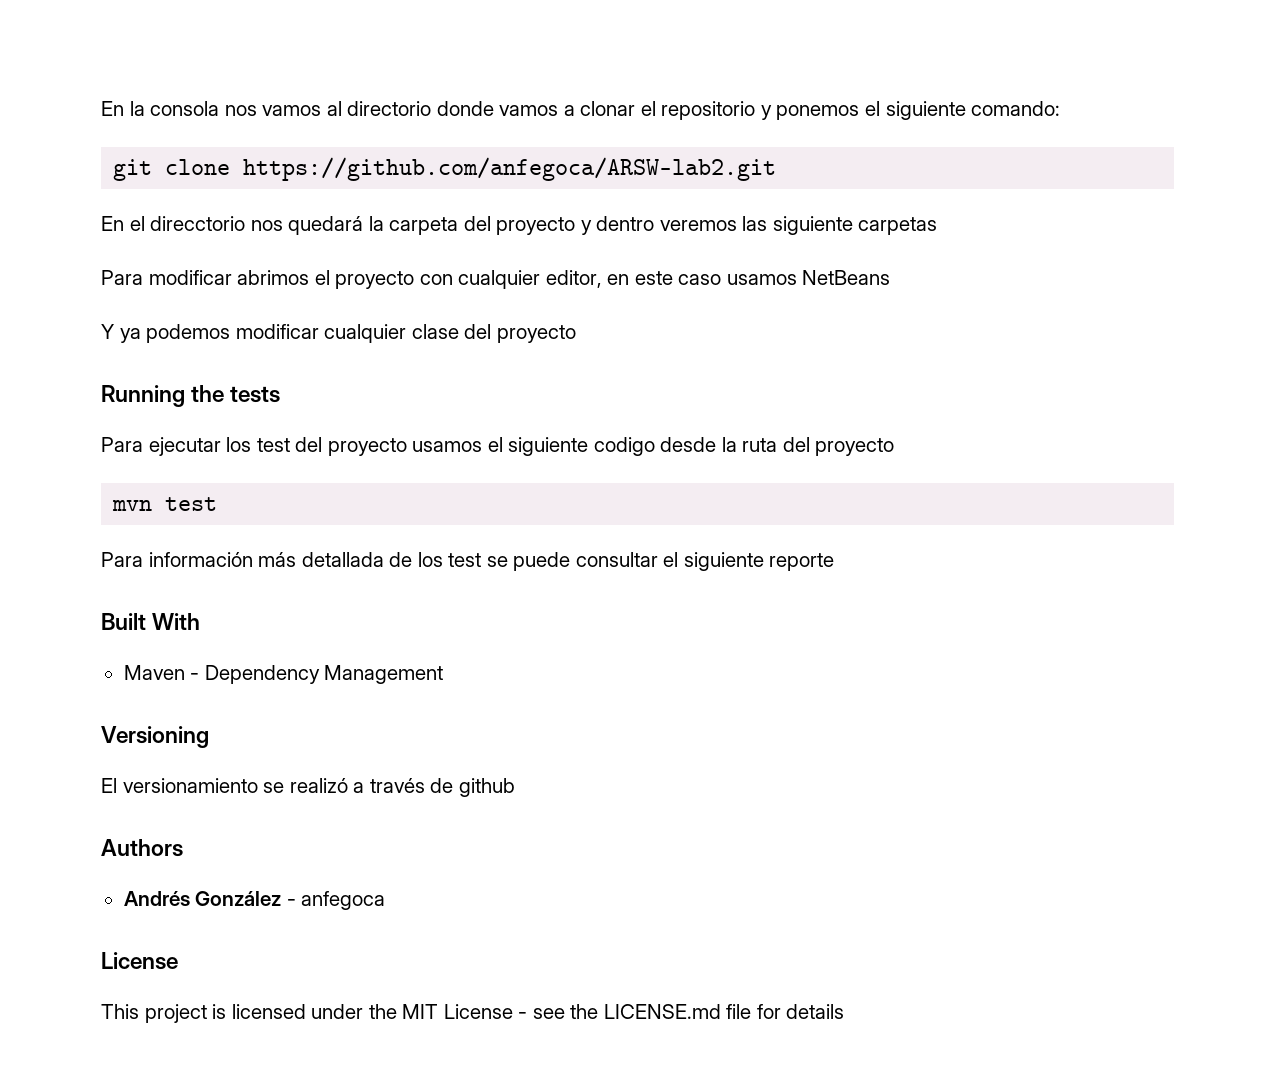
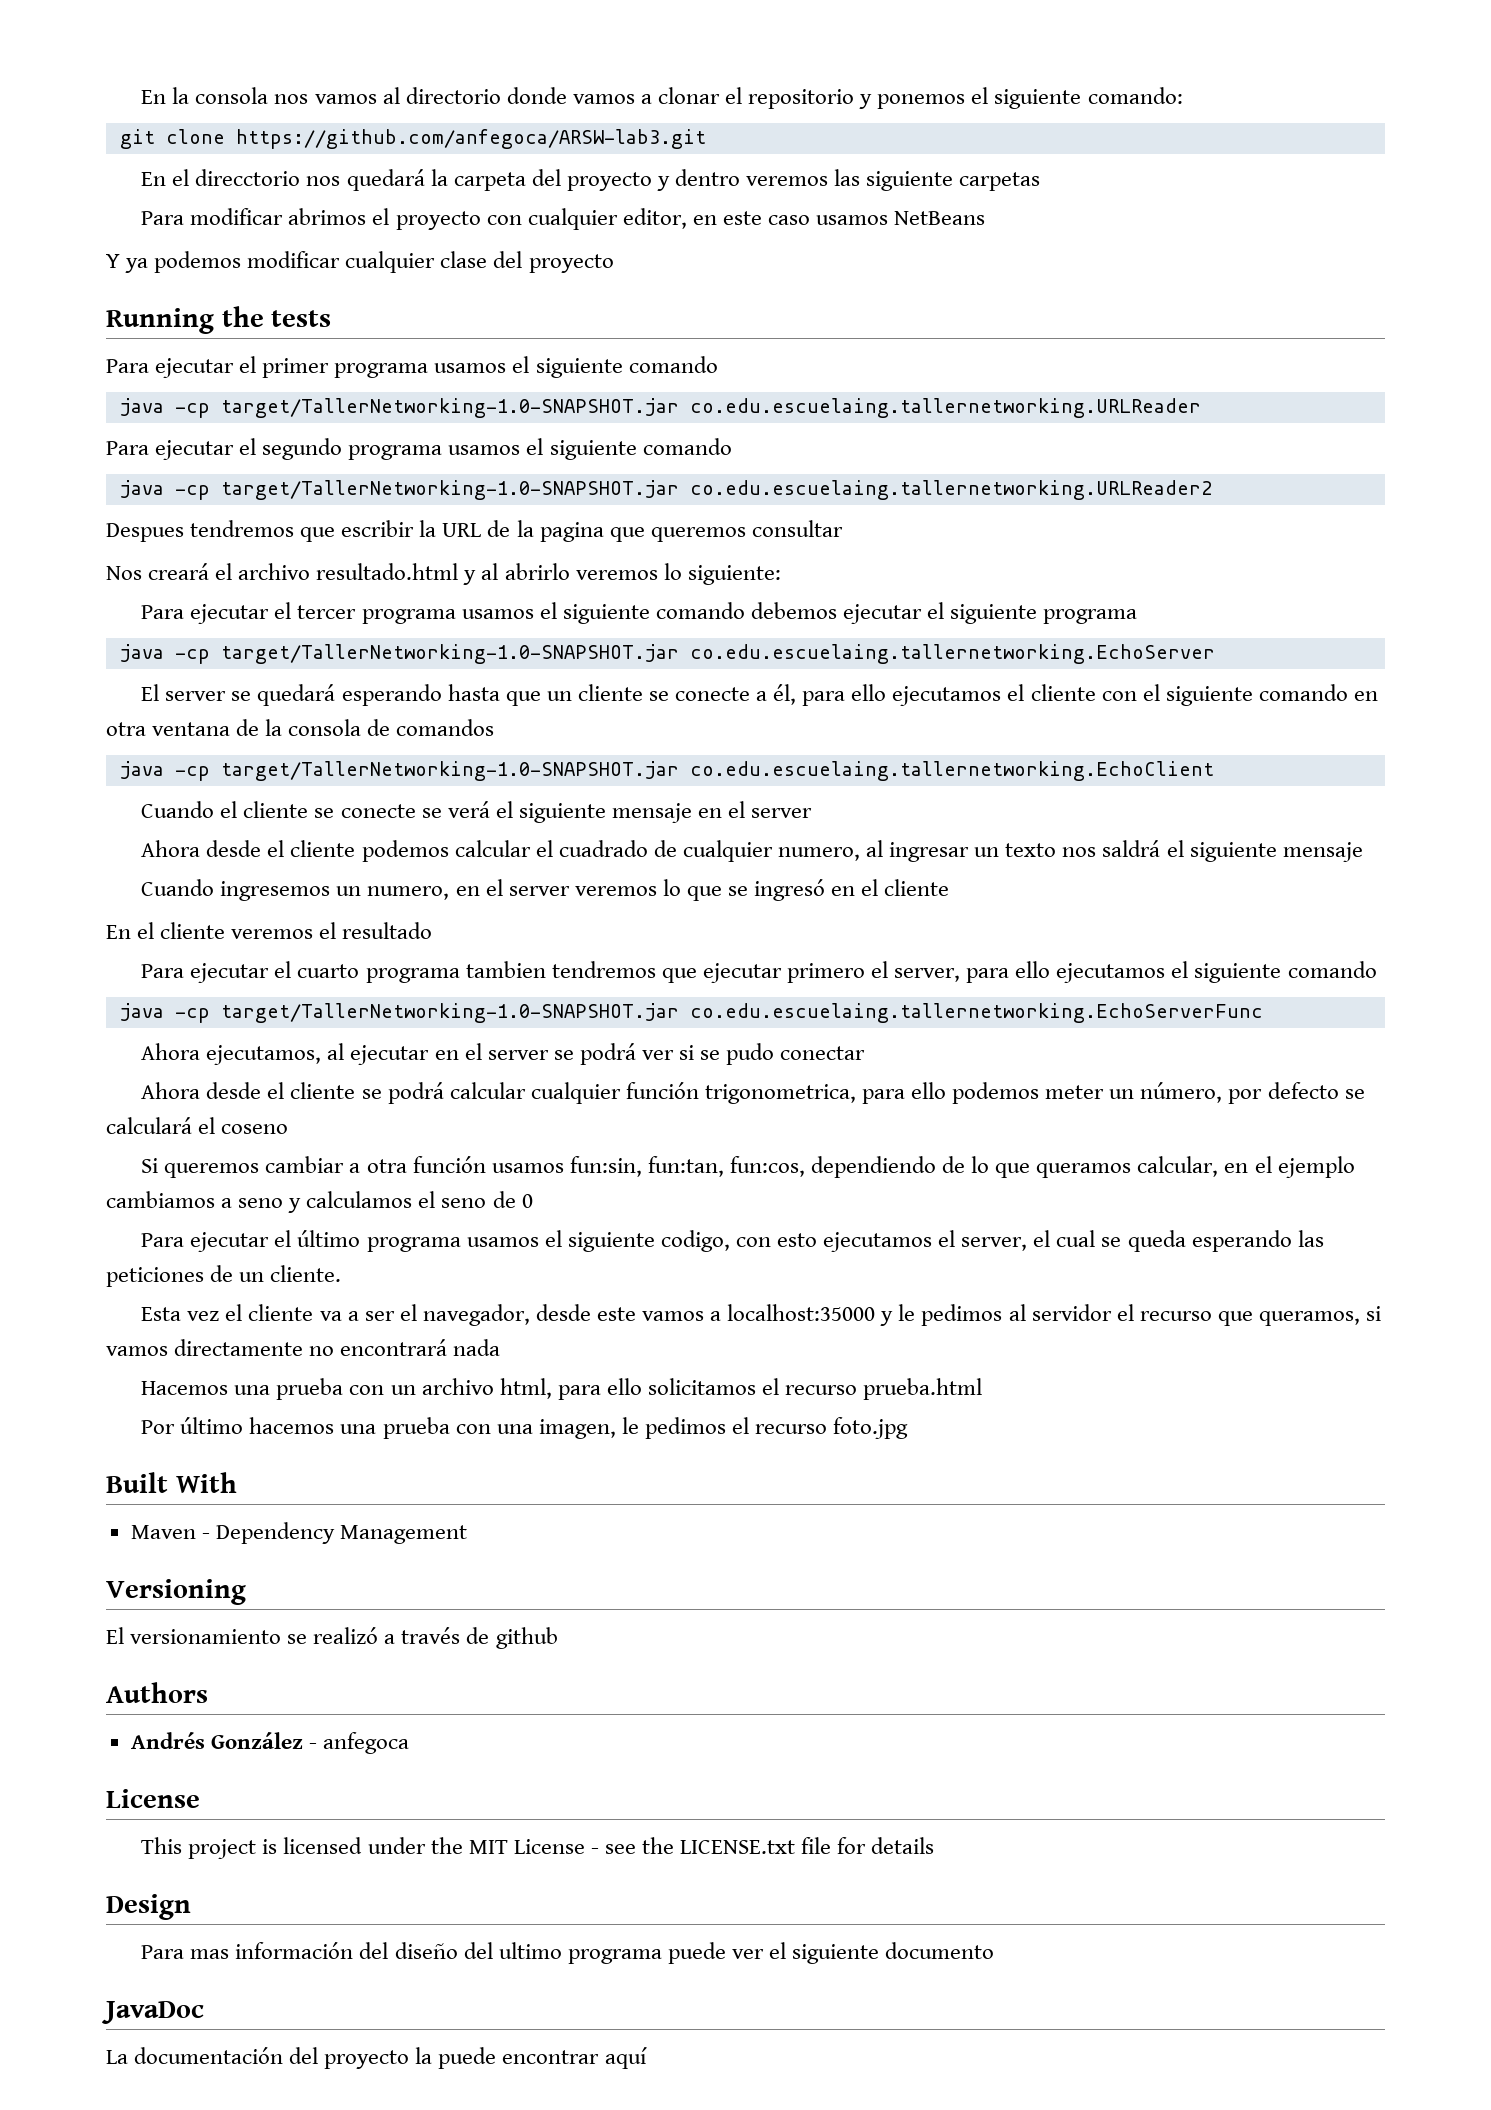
[243,157,777,181] https://github.com/anfegoca/ARSW-lab2.git -> [235,129,706,149] https://github.com/anfegoca/ARSW-lab3.git
[226,437,895,456] [112,497,218,511] [101,552,835,571] los test del proyecto usamos el siguiente codigo desde la ruta del proyecto // mvn test // Para información más detallada de los test se puede consultar el siguiente reporte -> [239,356,718,378] [119,398,1201,418] [106,438,732,460] [119,480,1212,500] [106,520,843,542] [106,563,781,585] [141,602,1138,624] [119,644,1215,664] [141,684,1378,706] [106,719,495,736] [119,761,1214,781] [141,801,813,823] [141,840,1363,862] [141,879,950,901] [106,922,433,939] [141,961,1377,983] [119,1003,1263,1023] [141,1043,866,1065] [141,1082,1365,1104] [106,1117,289,1134] [141,1156,1355,1178] [106,1191,533,1213] [141,1230,1324,1252] [106,1265,342,1287] [141,1304,1381,1326] [106,1339,501,1356] [141,1378,983,1400] [141,1417,909,1439] el primer programa usamos el siguiente comando // java -cp target/TallerNetworking-1.0-SNAPSHOT.jar co.edu.escuelaing.tallernetworking.URLReader // Para ejecutar el segundo programa usamos el siguiente comando // java -cp target/TallerNetworking-1.0-SNAPSHOT.jar co.edu.escuelaing.tallernetworking.URLReader2 // Despues tendremos que escribir la URL de la pagina que queremos consultar // Nos creará el archivo resultado.html y al abrirlo veremos lo siguiente: // Para ejecutar el tercer programa usamos el siguiente comando debemos ejecutar el siguiente programa // java -cp target/TallerNetworking-1.0-SNAPSHOT.jar co.edu.escuelaing.tallernetworking.EchoServer // El server se quedará esperando hasta que un cliente se conecte a él, para ello ejecutamos el cliente con el siguiente comando en otra ventana de la consola de comandos // java -cp target/TallerNetworking-1.0-SNAPSHOT.jar co.edu.escuelaing.tallernetworking.EchoClient // Cuando el cliente se conecte se verá el siguiente mensaje en el server // Ahora desde el cliente podemos calcular el cuadrado de cualquier numero, al ingresar un texto nos saldrá el siguiente mensaje // Cuando ingresemos un numero, en el server veremos lo que se ingresó en el cliente // En el cliente veremos el resultado // Para ejecutar el cuarto programa tambien tendremos que ejecutar primero el server, para ello ejecutamos el siguiente comando // java -cp target/TallerNetworking-1.0-SNAPSHOT.jar co.edu.escuelaing.tallernetworking.EchoServerFunc // Ahora ejecutamos, al ejecutar en el server se podrá ver si se pudo conectar // Ahora desde el cliente se podrá calcular cualquier función trigonometrica, para ello podemos meter un número, por defecto se calculará el coseno // Si queremos cambiar a otra función usamos fun:sin, fun:tan, fun:cos, dependiendo de lo que queramos calcular, en el ejemplo cambiamos a seno y calculamos el seno de 0 // Para ejecutar el último programa usamos el siguiente codigo, con esto ejecutamos el server, el cual se queda esperando las peticiones de un cliente. // Esta vez el cliente va a ser el navegador, desde este vamos a localhost:35000 y le pedimos al servidor el recurso que queramos, si vamos directamente no encontrará nada // Hacemos una prueba con un archivo html, para ello solicitamos el recurso prueba.html // Por último hacemos una prueba con una imagen, le pedimos el recurso foto.jpg
[603,1004,721,1019] LICENSE.md -> [680,1840,796,1854] LICENSE.txt
(845, 1011) none -> [106,1894,191,1920] [141,1942,995,1964] [102,2001,204,2024] [106,2047,647,2069] // Design // Para mas información del diseño del ultimo programa puede ver el siguiente documento // JavaDoc // La documentación del proyecto la puede encontrar aquí

